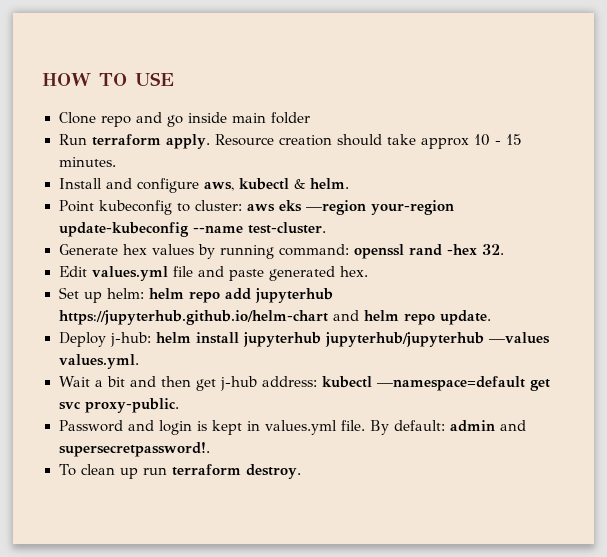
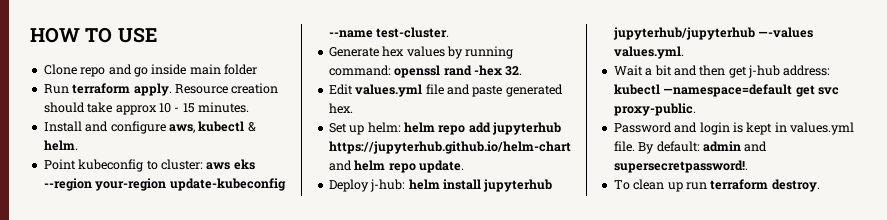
[305,200,366,215] —region -> [43,178,92,191] --region
[488,332,550,344] —values -> [758,27,814,38] —-values

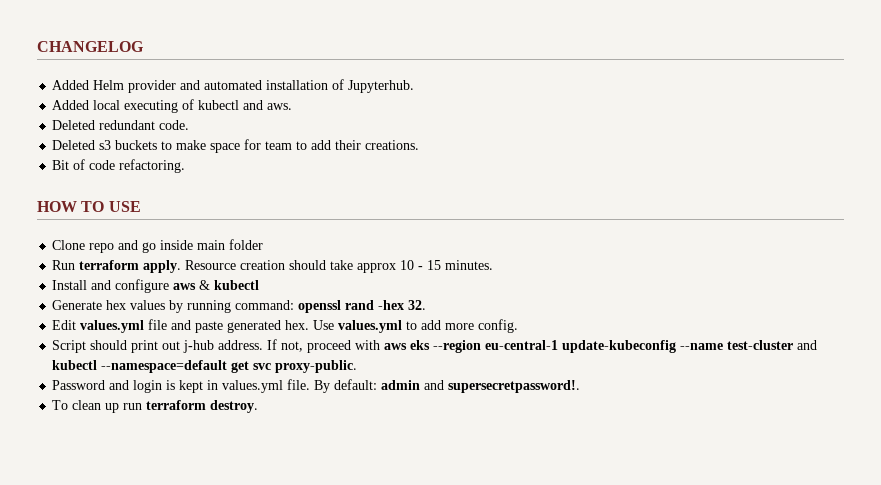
(30, 35) none -> [37,41,144,52] [52,79,415,93] [52,99,293,113] [52,120,190,130] [52,139,420,153] [52,159,186,173] CHANGELOG // Added Helm provider and automated installation of Jupyterhub. // Added local executing of kubectl and aws. // Deleted redundant code. // Deleted s3 buckets to make space for team to add their creations. // Bit of code refactoring. //
[168,121,256,133] [43,140,78,151] [43,159,255,172] [43,178,286,191] [328,27,450,38] aws, kubectl & helm. // Point kubeconfig to cluster: aws eks --region your-region update-kubeconfig --name test-cluster. -> [173,280,260,290] aws & kubectl
[328,122,561,135] [328,141,571,154] [328,160,464,173] [328,179,553,192] [612,27,814,40] [613,46,684,59] [613,65,831,78] [613,84,793,97] // Set up helm: helm repo add jupyterhub https://jupyterhub.github.io/helm-chart and helm repo update. // Deploy j-hub: helm install jupyterhub jupyterhub/jupyterhub —-values values.yml. // Wait a bit and then get j-hub address: kubectl —namespace=default -> [313,319,519,333] [52,339,818,353] [52,360,228,373] Use values.yml to add more config. // Script should print out j-hub address. If not, proceed with aws eks --region eu-central-1 update-kubeconfig --name test-cluster and kubectl --namespace=default

